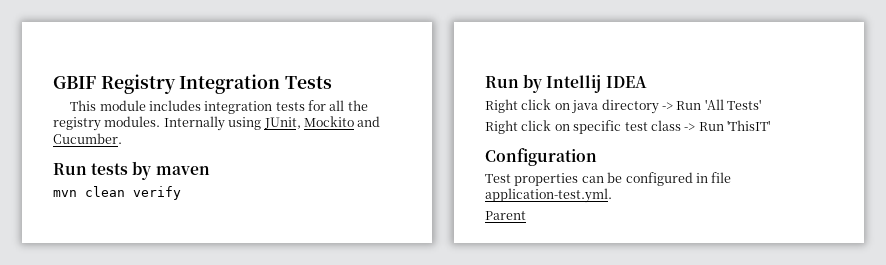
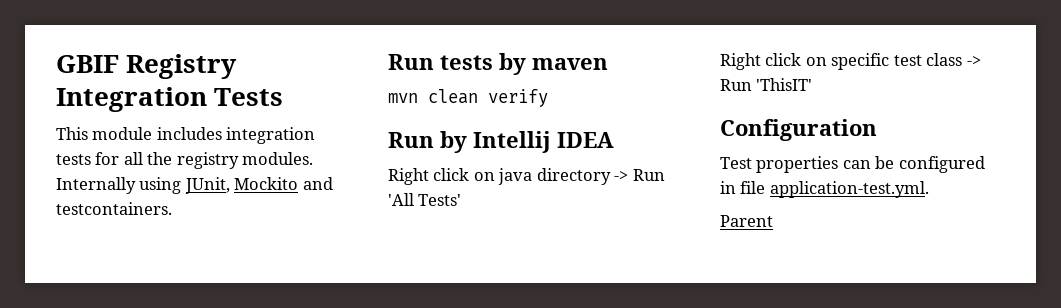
[53,133,122,144] Cucumber. -> [56,202,172,215] testcontainers.

